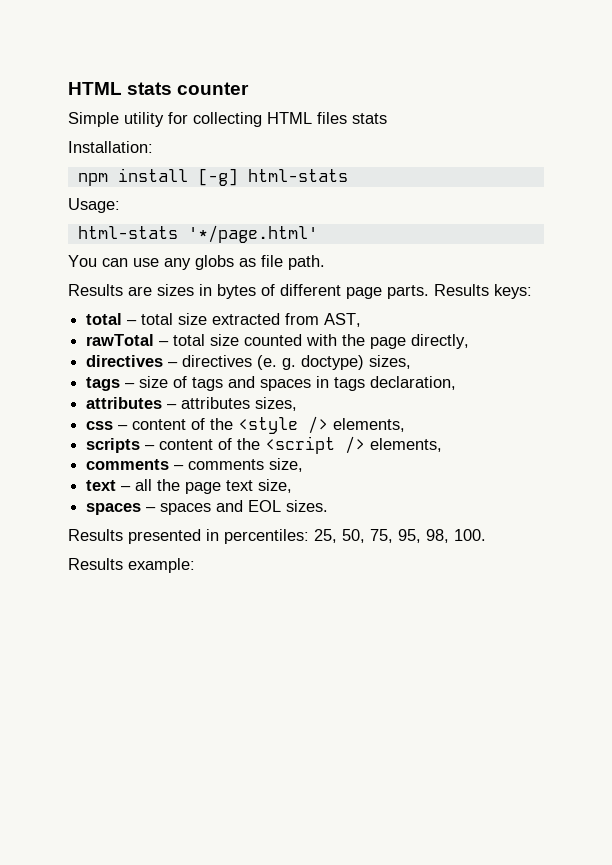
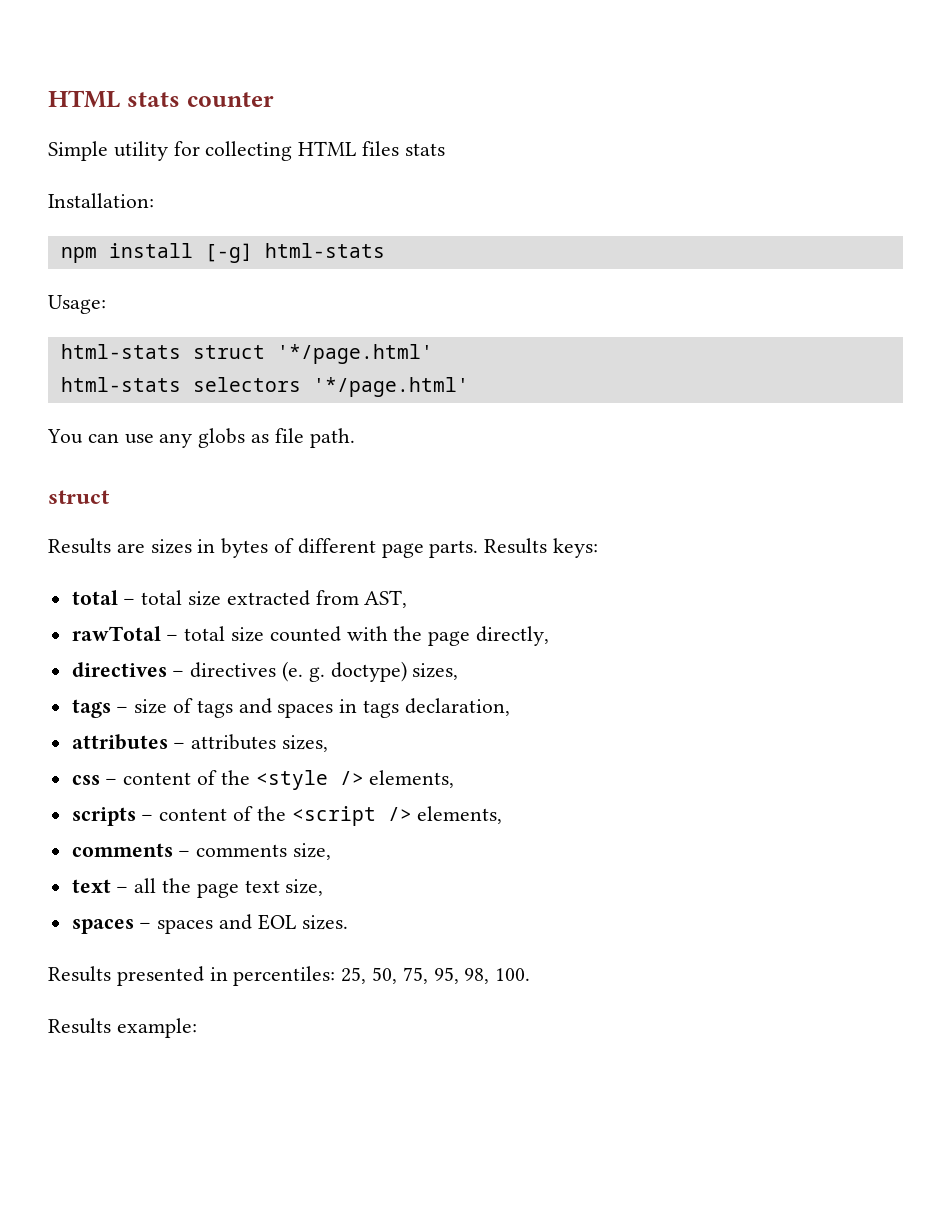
(178, 232) none -> [192,344,433,364] [60,377,301,392] struct '*/page.html' // html-stats selectors
(325, 262) none -> [48,490,110,504] // struct

